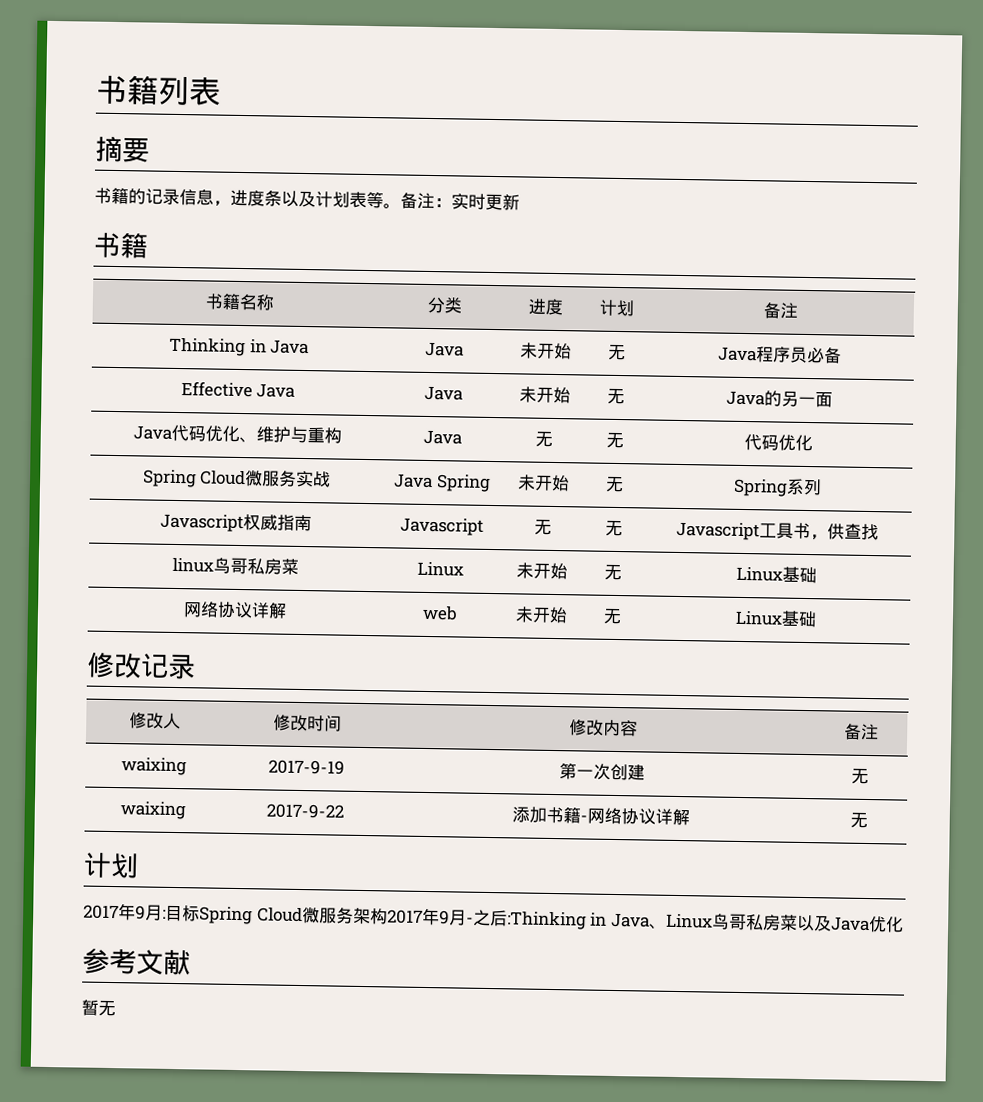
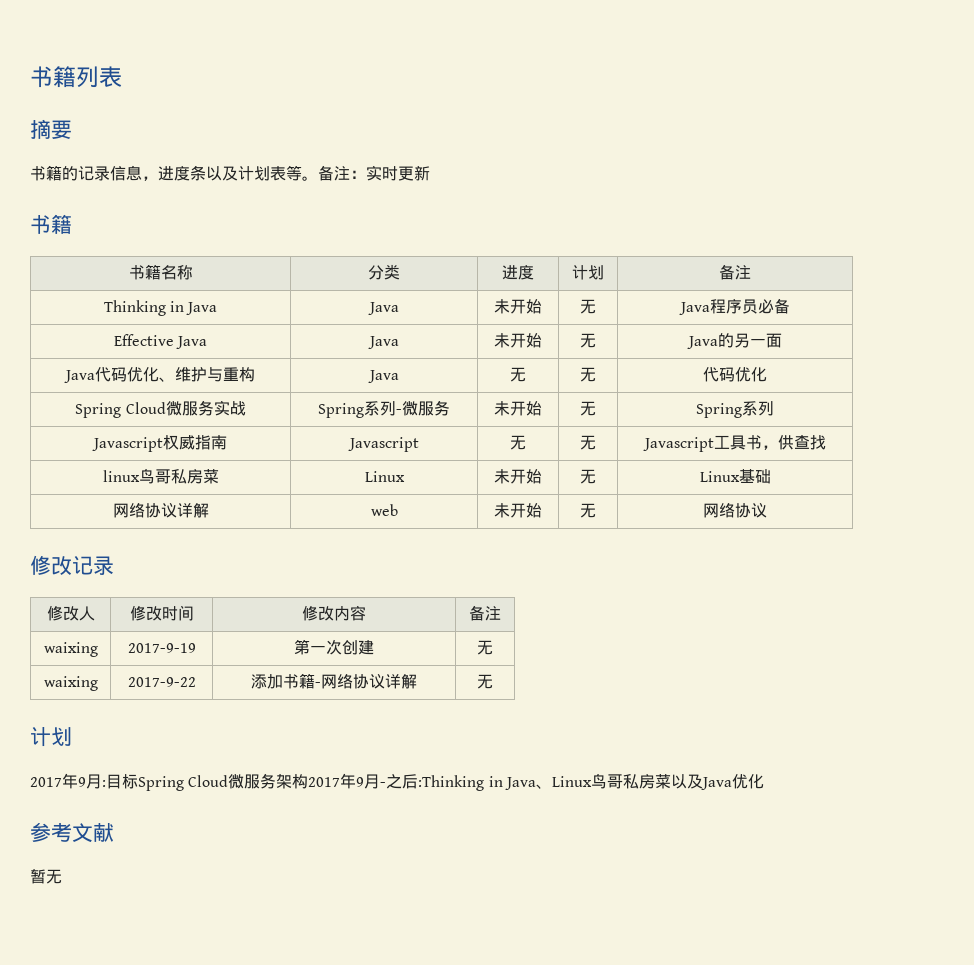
[393,473,491,492] Java Spring -> [318,400,450,418] Spring系列-微服务
[734,610,817,628] Linux基础 -> [703,503,767,518] 网络协议

